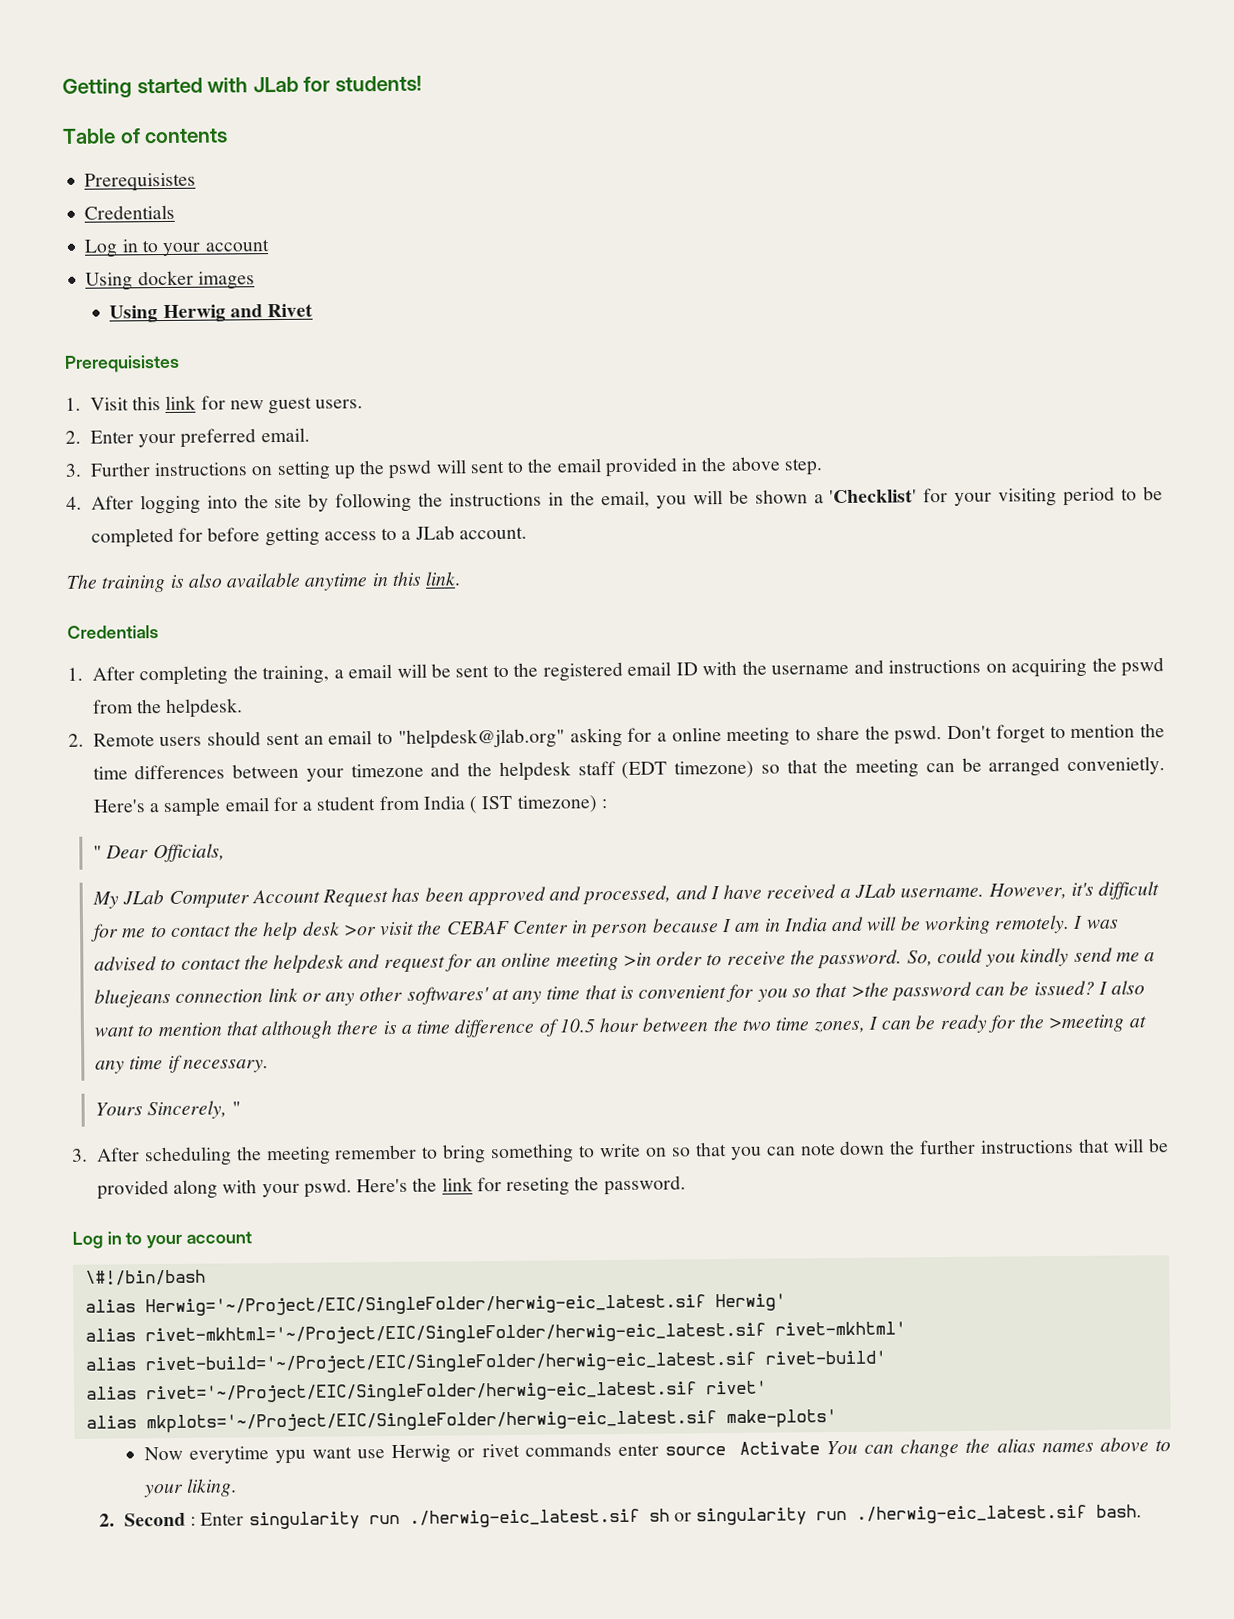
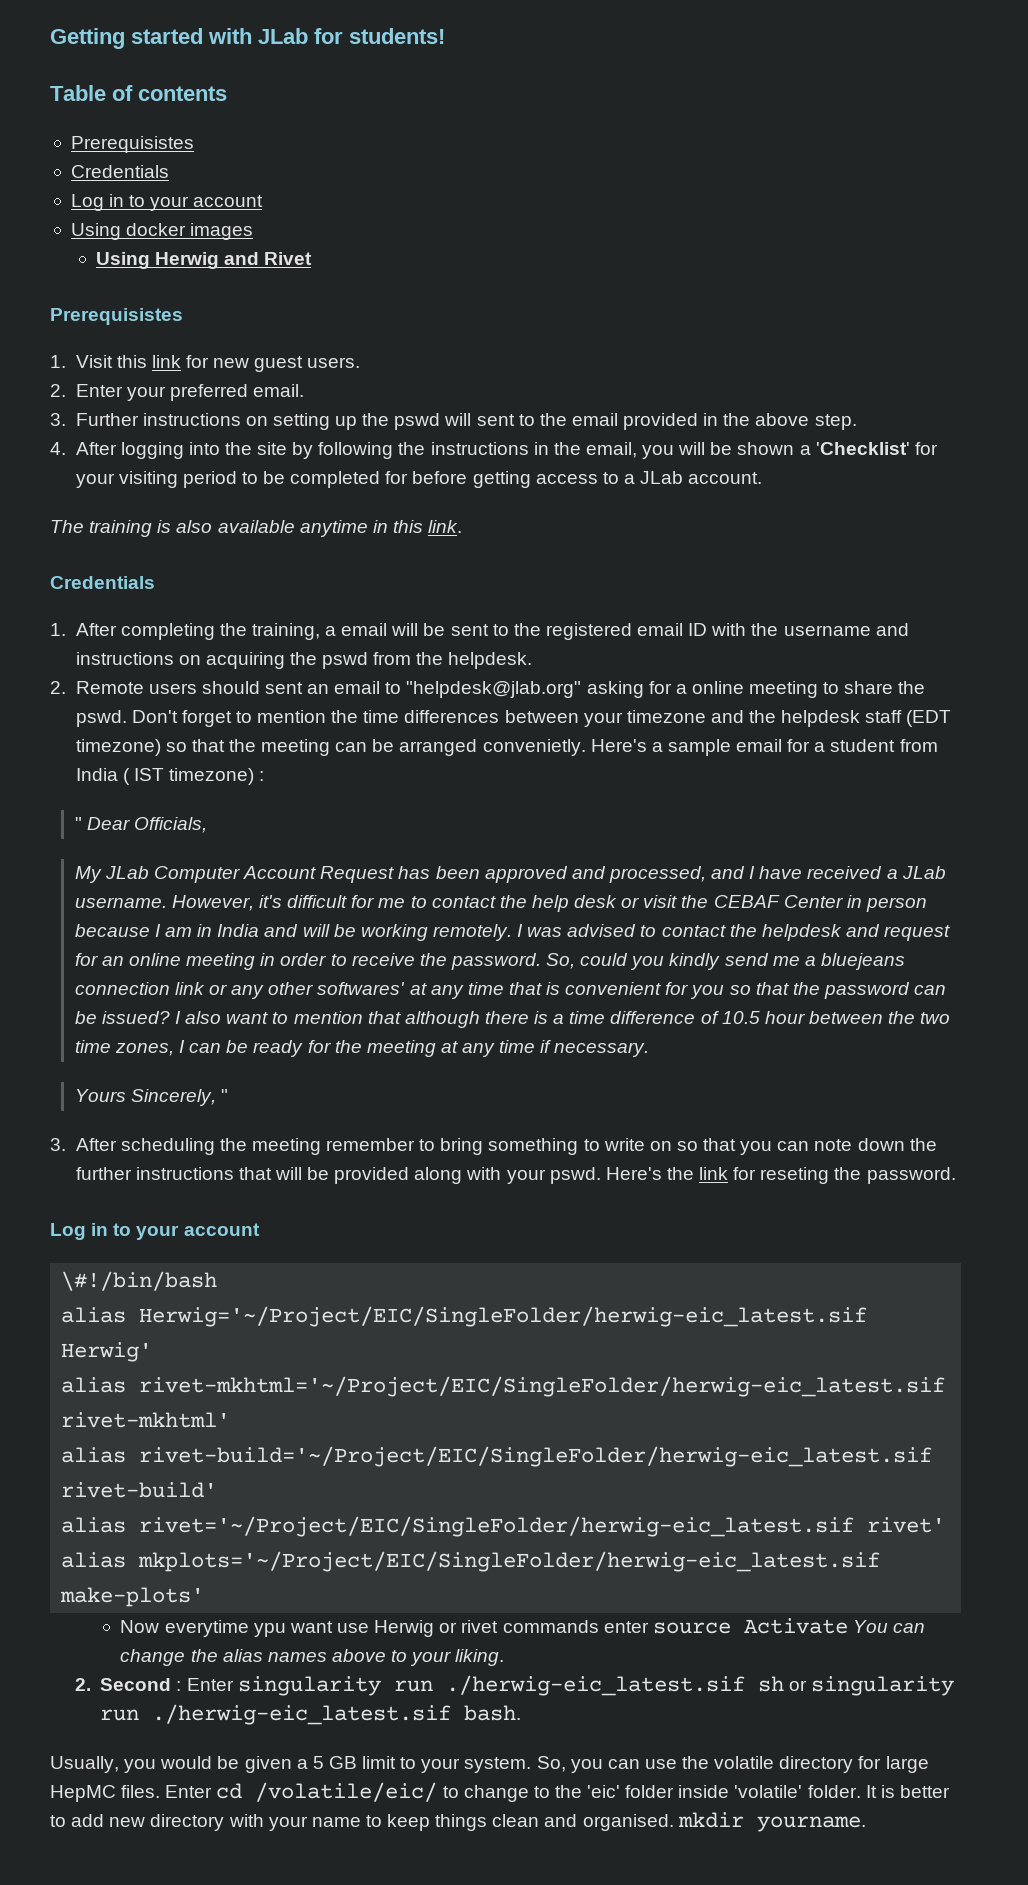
[343,924,377,936] >or -> [621,897,640,908] or
[622,952,652,966] >in -> [260,953,276,966] in
[850,982,889,997] >the -> [792,982,820,995] the
[1048,1014,1125,1033] >meeting -> [366,1040,436,1057] meeting
(1143, 1511) none -> [50,1756,929,1773] [50,1782,950,1802] [50,1812,866,1832] // Usually, you would be given a 5 GB limit to your system. So, you can use the volatile directory for large HepMC files. Enter cd /volatile/eic/ to change to the 'eic' folder inside 'volatile' folder. It is better to add new directory with your name to keep things clean and organised. mkdir yourname.

